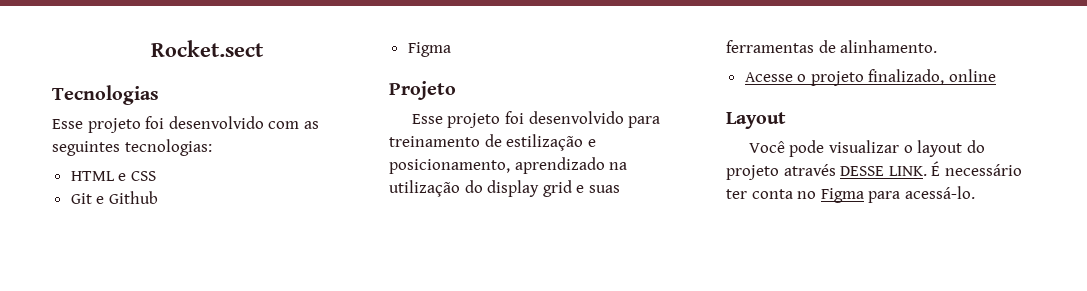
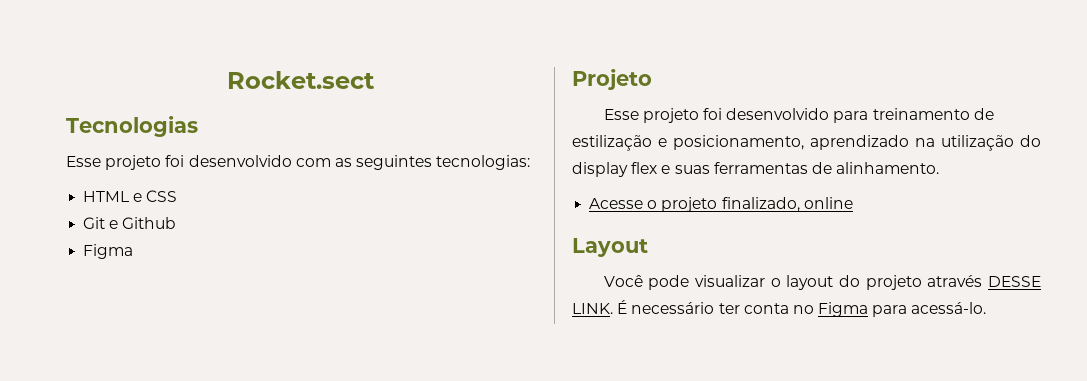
[542,180,572,197] grid -> [631,162,658,174] flex

